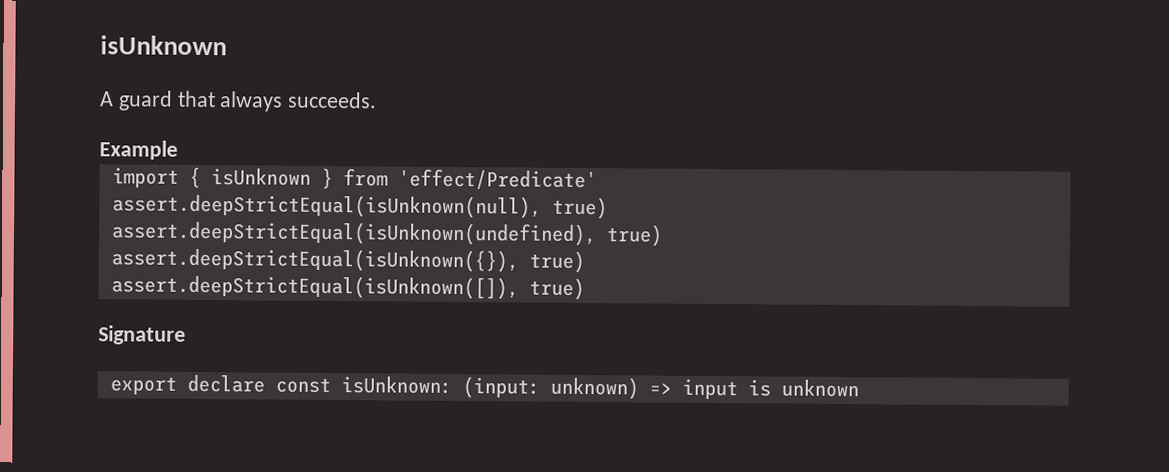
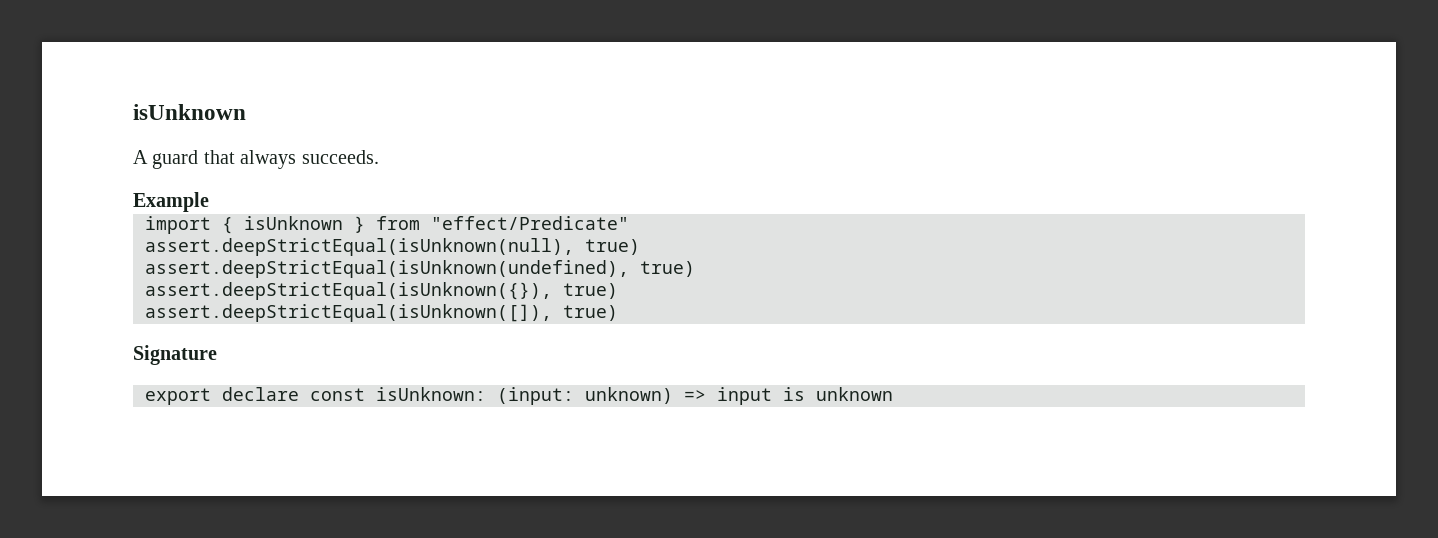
[397,168,597,191] 'effect/Predicate' -> [431,216,629,230] "effect/Predicate"

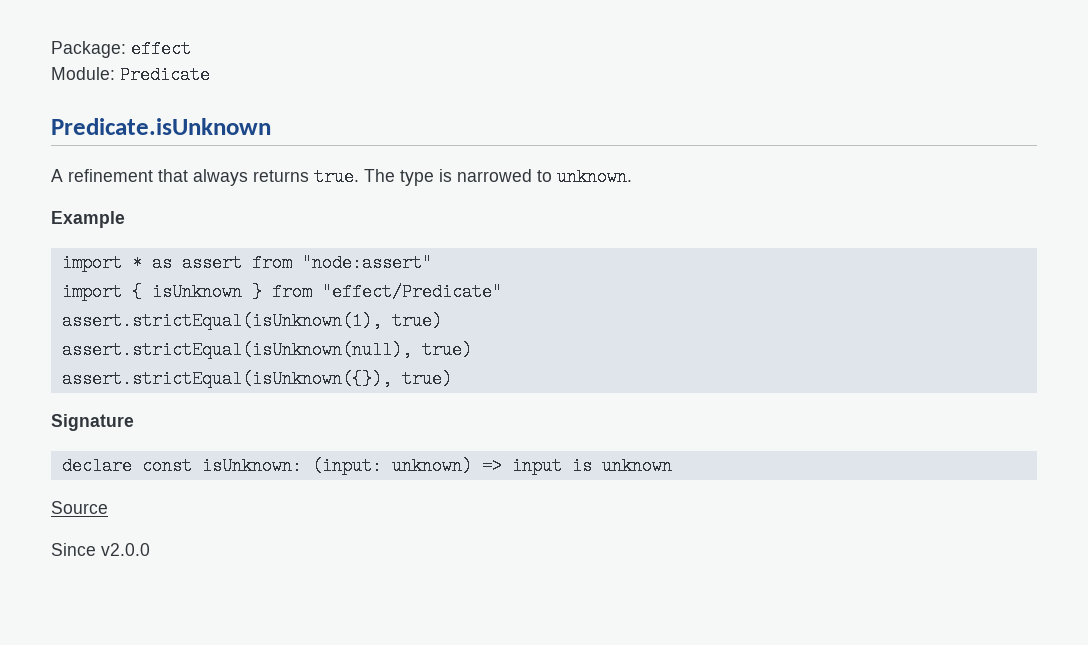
[133,104,246,120] isUnknown -> [51,40,191,58] [51,66,210,84] [51,118,271,135] Package: effect // Module: Predicate // Predicate.isUnknown
[152,150,199,169] guard -> [68,169,153,182] refinement
[301,150,379,164] [133,192,209,212] succeeds. // Example -> [253,168,632,186] [51,211,125,228] [61,254,432,272] returns true. The type is narrowed to unknown. // Example // import * as assert from "node:assert"
[145,238,640,256] [145,260,695,278] [145,282,618,300] [145,304,552,322] assert.deepStrictEqual(isUnknown(null), true) // assert.deepStrictEqual(isUnknown(undefined), true) // assert.deepStrictEqual(isUnknown({}), true) // assert.deepStrictEqual(isUnknown([]), -> [61,312,442,330] [61,341,472,359] [61,370,392,388] assert.strictEqual(isUnknown(1), true) // assert.strictEqual(isUnknown(null), true) // assert.strictEqual(isUnknown({}),
[145,388,211,405] export -> (134, 422) none
(893, 394) none -> [51,501,108,514] [51,543,150,556] // Source // Since v2.0.0

